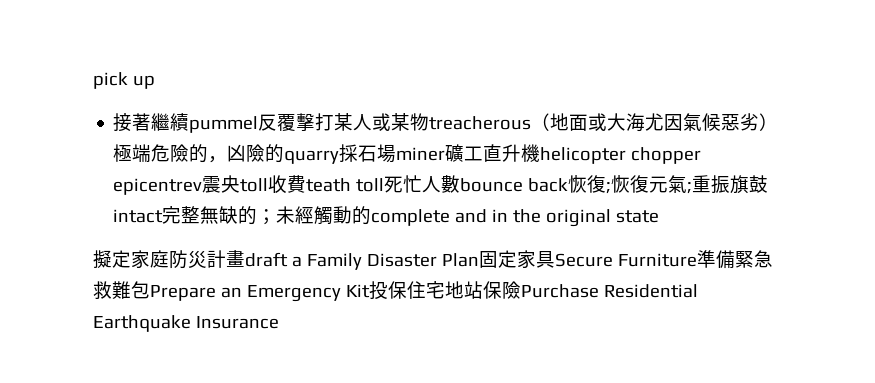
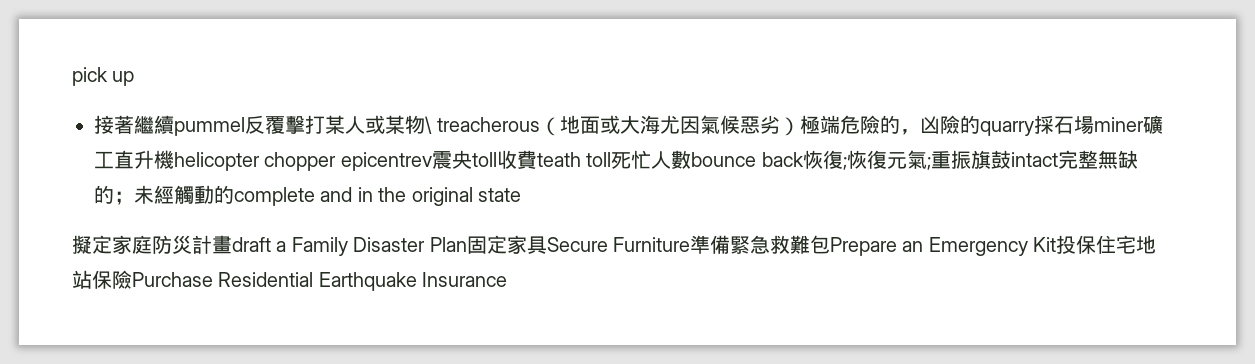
(430, 122) none -> [425,116,432,134] \

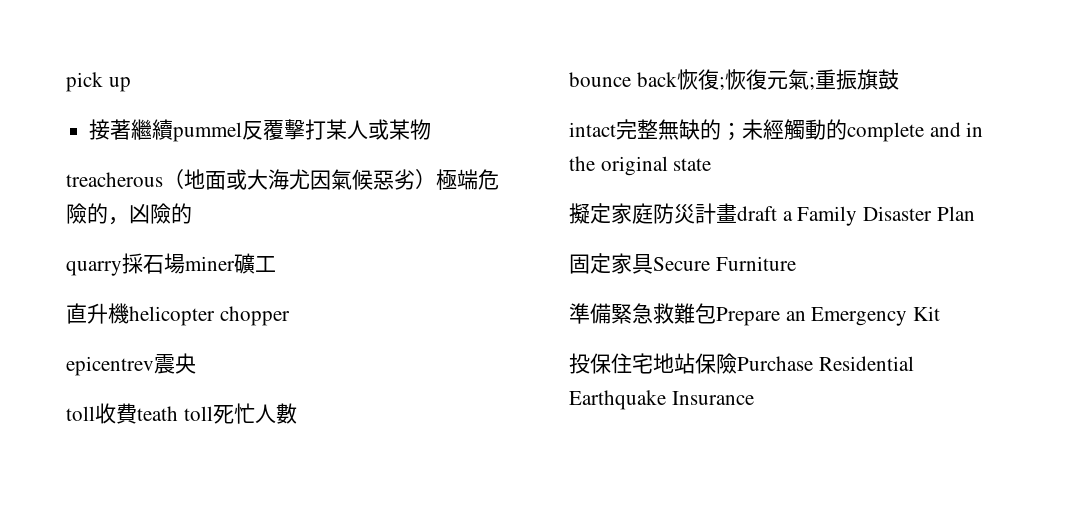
[425,116,432,134] \ -> (432, 129) //
(981, 124) none -> (192, 213) //
(114, 160) none -> (276, 264) //
(337, 161) none -> (290, 316) //
(472, 159) none -> (196, 363) //
(692, 159) none -> (297, 413) //
(1011, 159) none -> (899, 79) //
(467, 244) none -> (975, 213) //
(690, 244) none -> (796, 263) //
(1057, 244) none -> (941, 313) //

